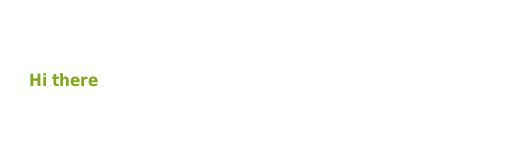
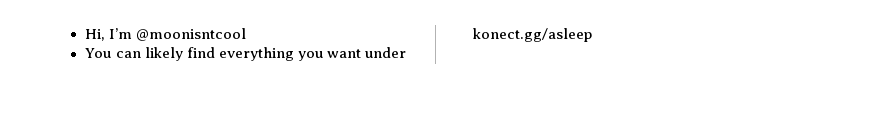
[29,73,98,87] Hi there -> [84,28,246,41] [84,47,406,61] [472,28,592,42] Hi, I’m @moonisntcool // You can likely find everything you want under konect.gg/asleep

